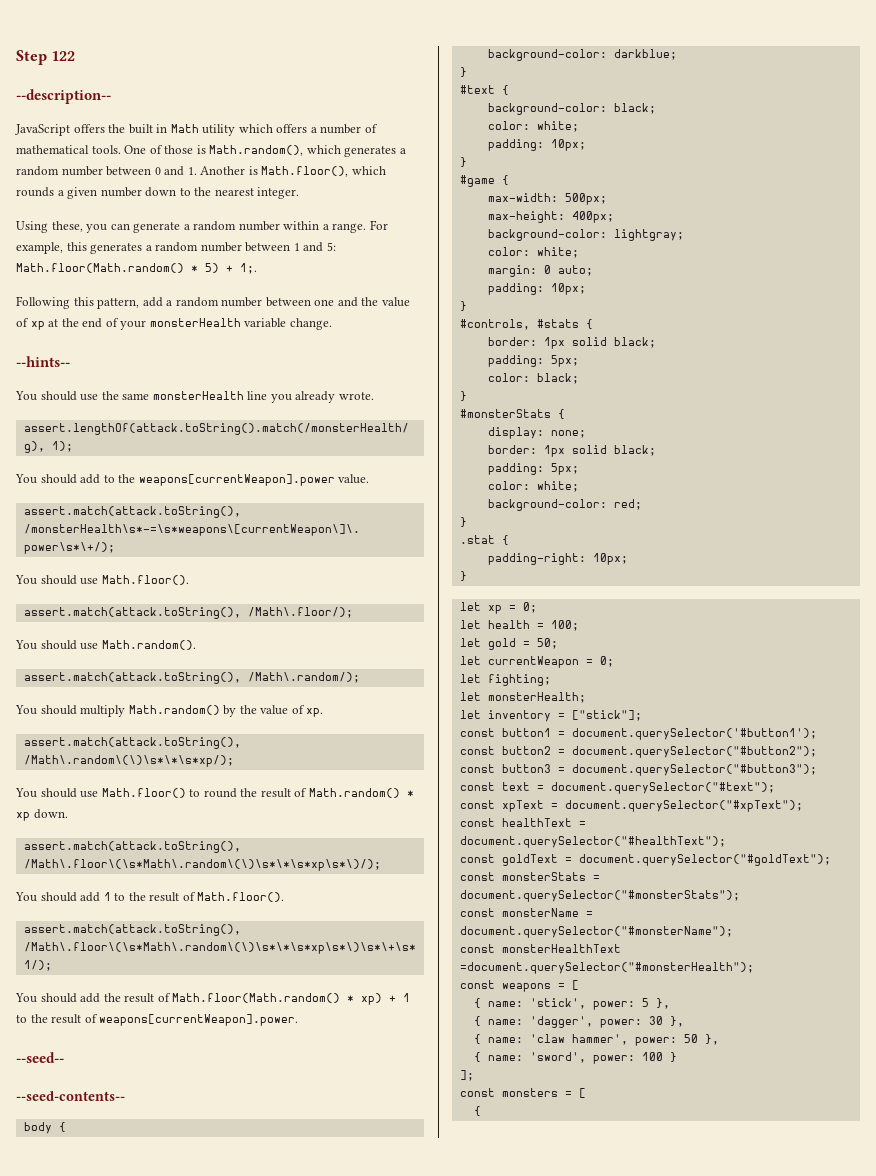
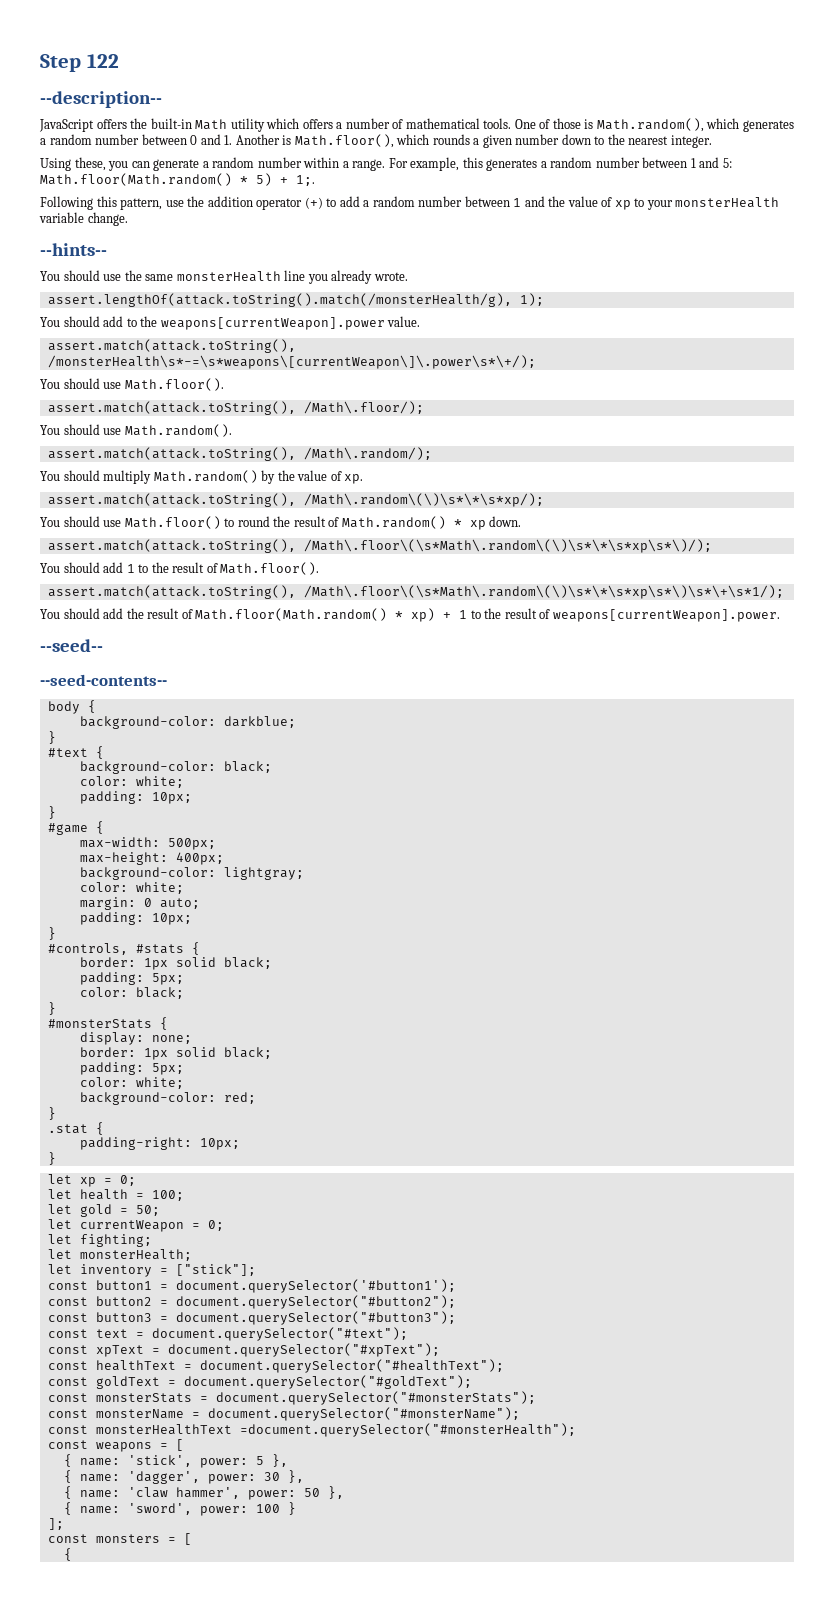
[128,124,168,134] built in -> [150,118,192,129] built-in
(140, 303) none -> [165,196,337,210] use the addition operator (+) to
[314,299,335,306] one -> [513,198,522,207] 1
[48,318,119,328] at the end of -> [634,198,645,207] to

